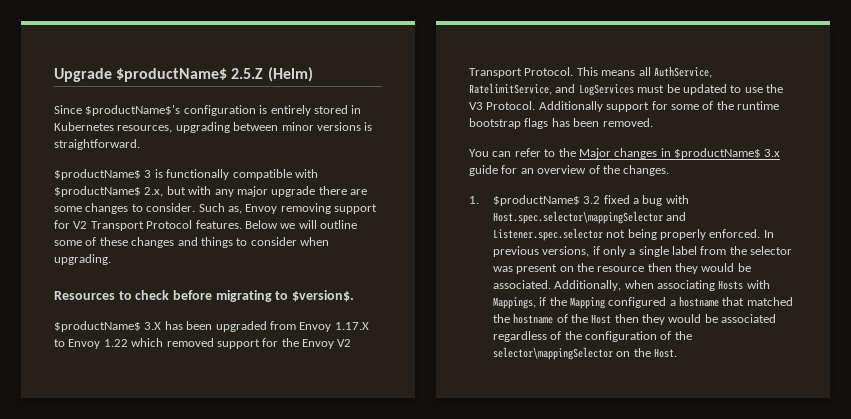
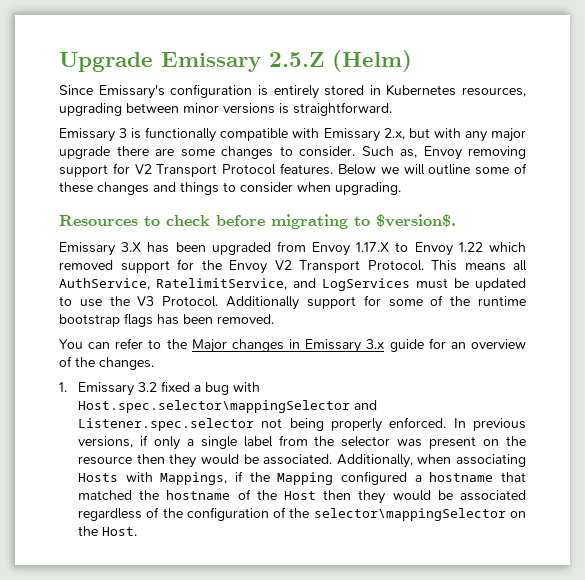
[116,68,228,82] $productName$ -> [161,52,261,72] Emissary
[85,105,181,116] $productName$'s -> [98,85,165,99] Emissary's
[54,169,141,180] $productName$ -> [59,128,115,142] Emissary
[54,186,141,197] $productName$ -> [323,128,380,142] Emissary
[54,321,141,332] $productName$ -> [59,242,115,256] Emissary
[674,148,761,159] $productName$ -> [305,339,362,353] Emissary
[492,195,580,206] $productName$ -> [78,382,135,396] Emissary

